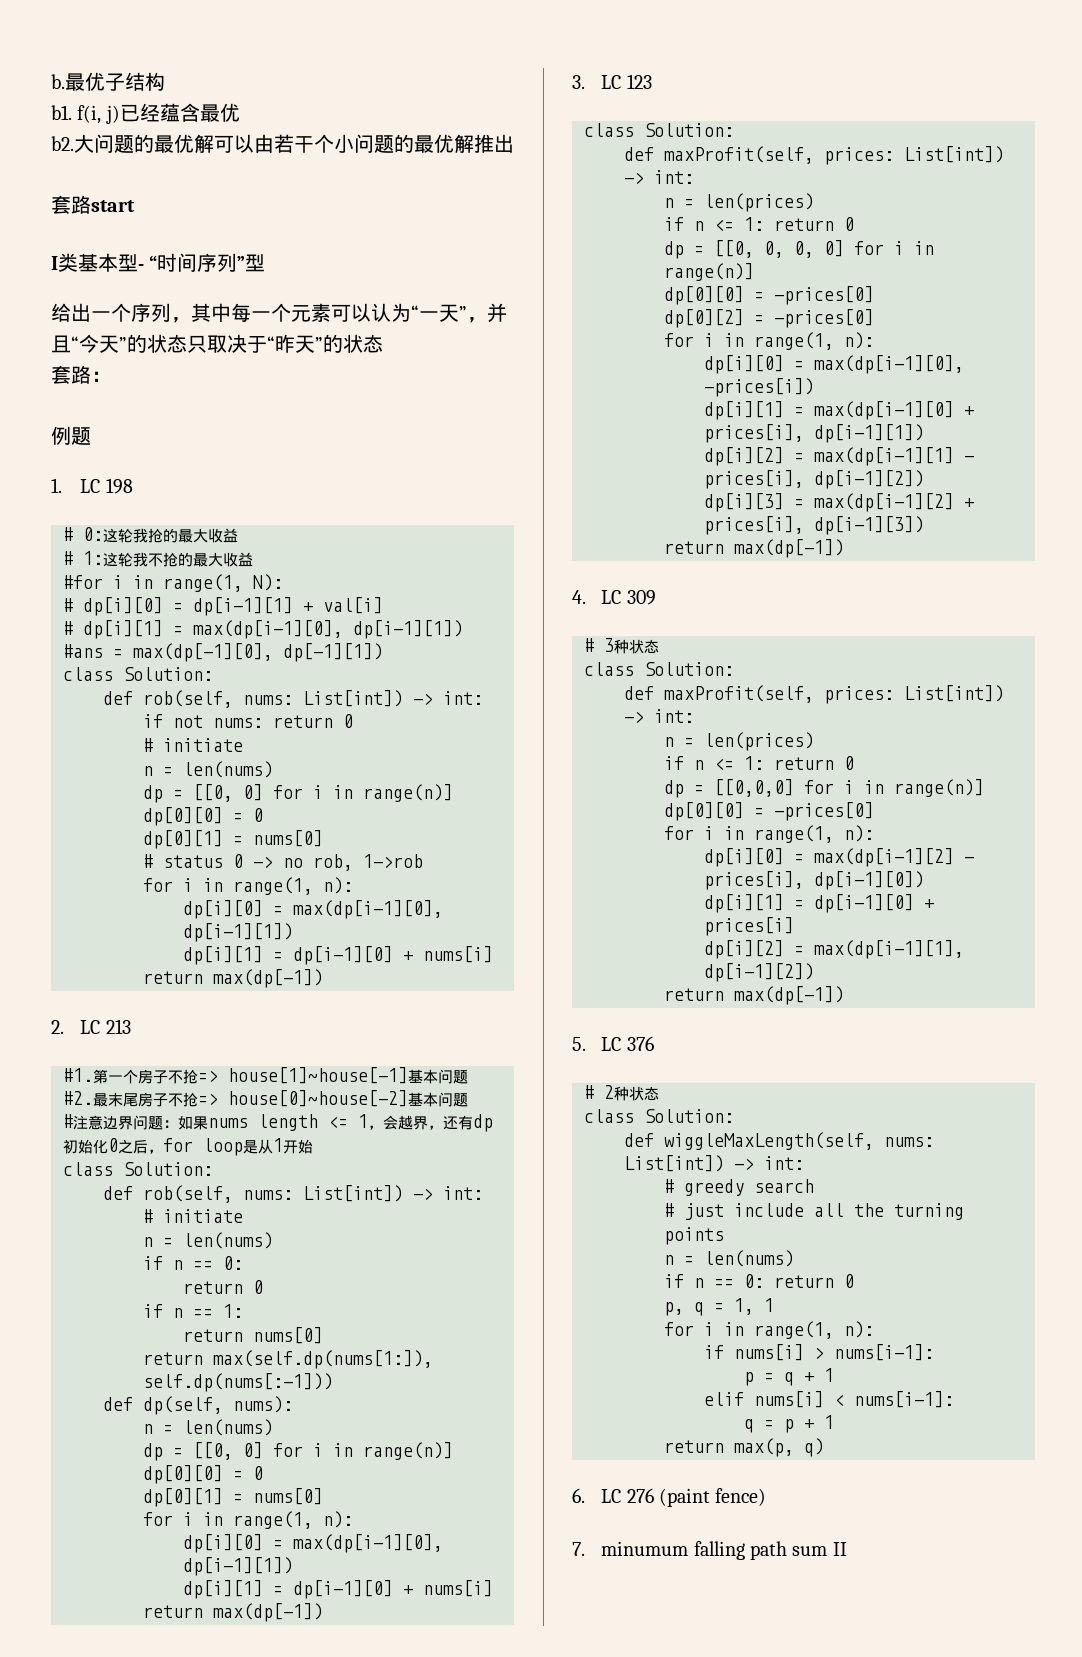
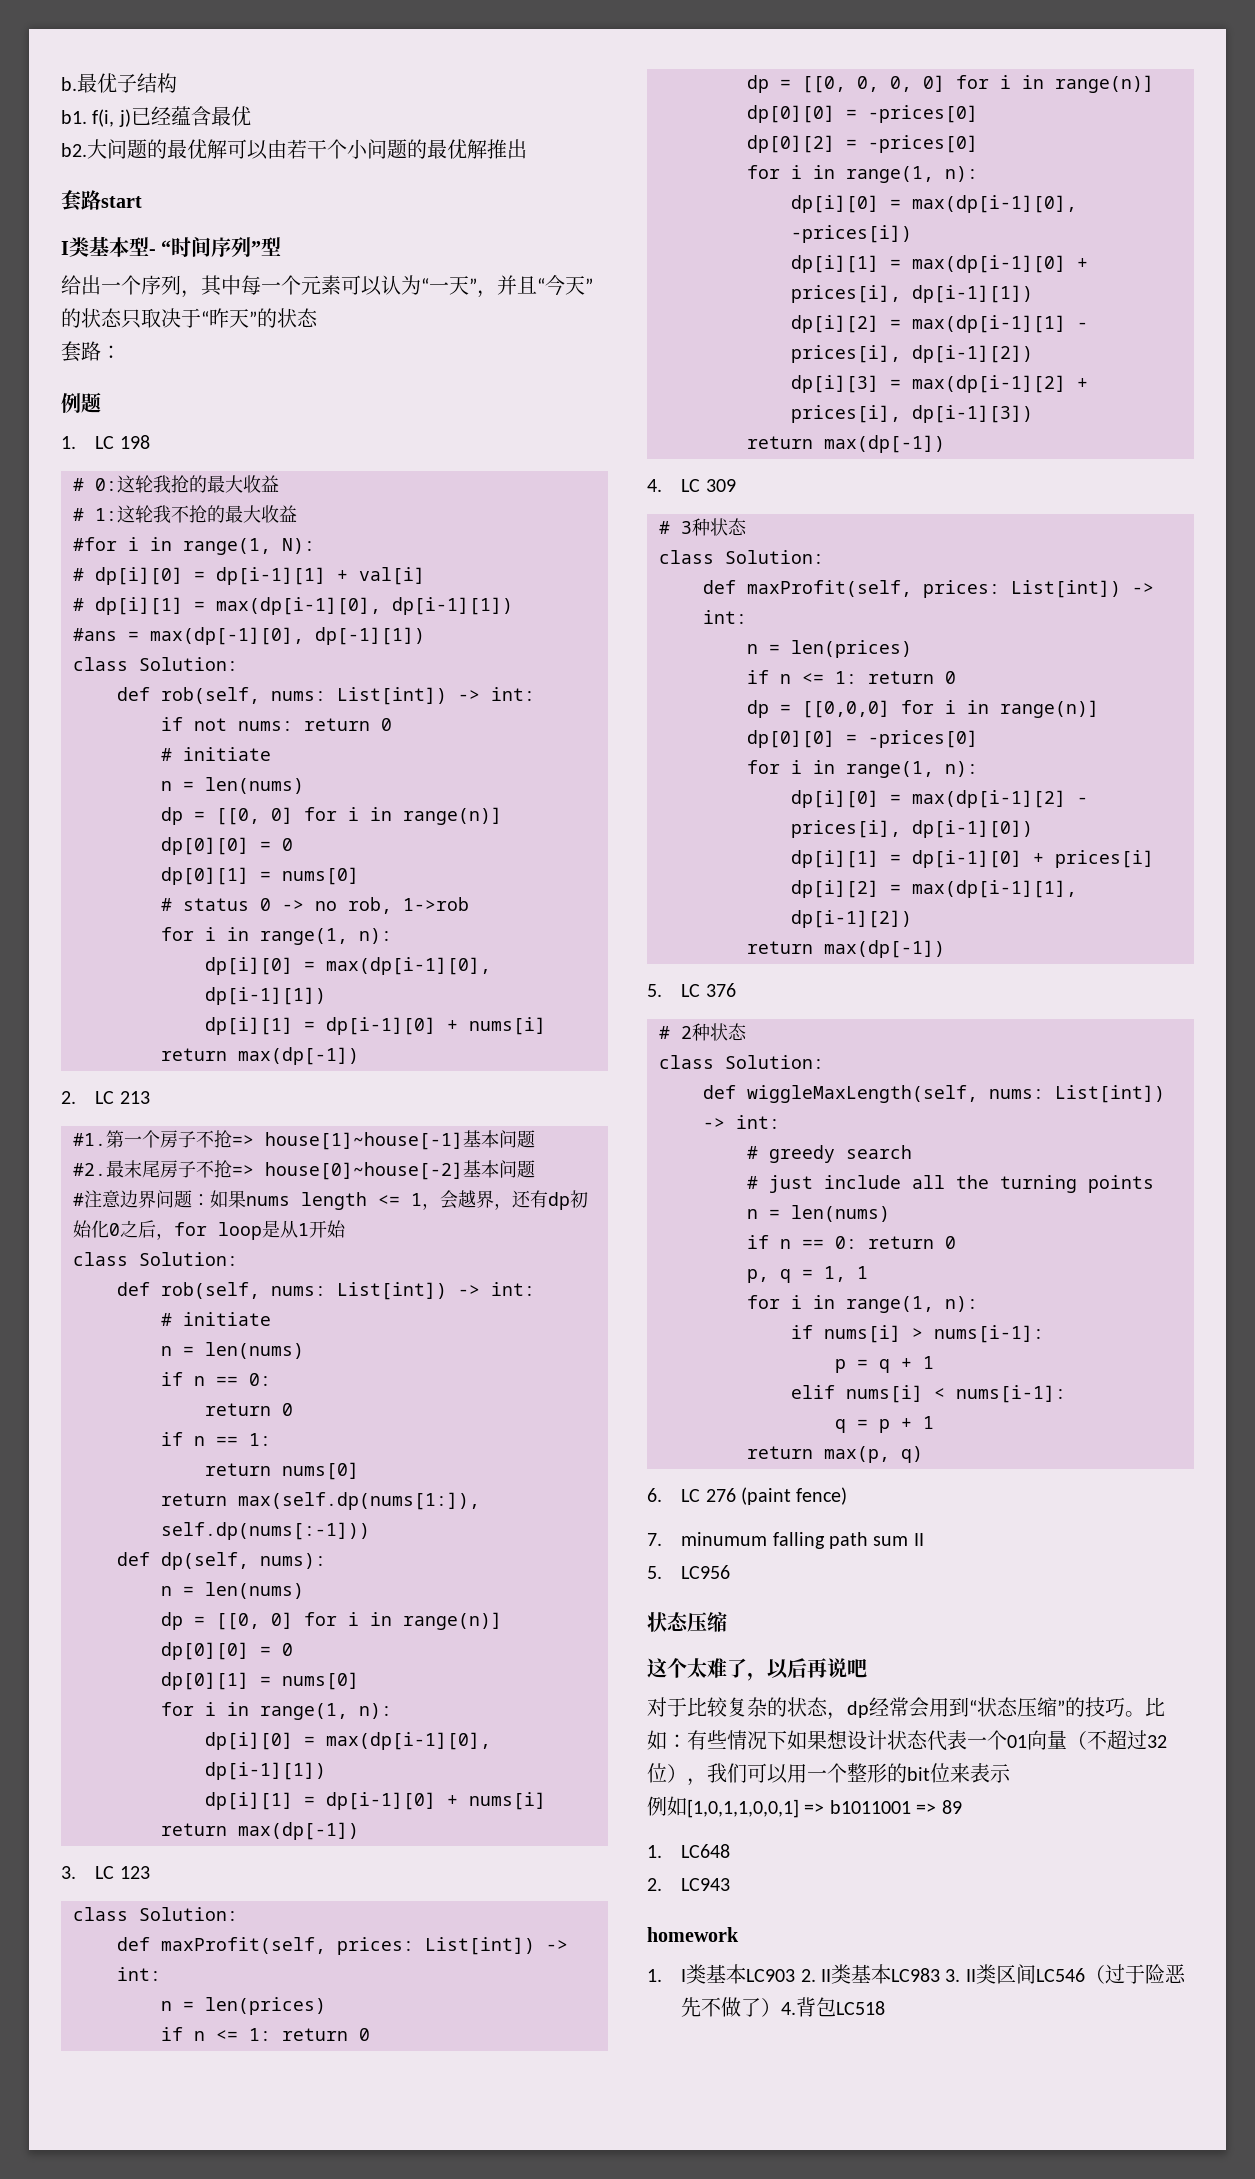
(847, 1549) none -> [647,1565,731,1579] [647,1612,727,1632] [647,1658,867,1681] [647,1697,1165,1720] [647,1730,1167,1751] [647,1763,1011,1786] [647,1796,962,1818] [647,1844,731,1858] [647,1878,731,1891] [647,1927,739,1942] [647,1964,1186,1984] [681,1997,886,2017] // 5. LC956 // 状态压缩 // 这个太难了，以后再说吧 // 对于比较复杂的状态，dp经常会用到“状态压缩”的技巧。比如：有些情况下如果想设计状态代表一个01向量（不超过32位），我们可以用一个整形的bit位来表示 // 例如[1,0,1,1,0,0,1] => b1011001 => 89 // 1. LC648 // 2. LC943 // homework // 1. I类基本LC903 2. II类基本LC983 3. II类区间LC546（过于险恶先不做了）4.背包LC518

